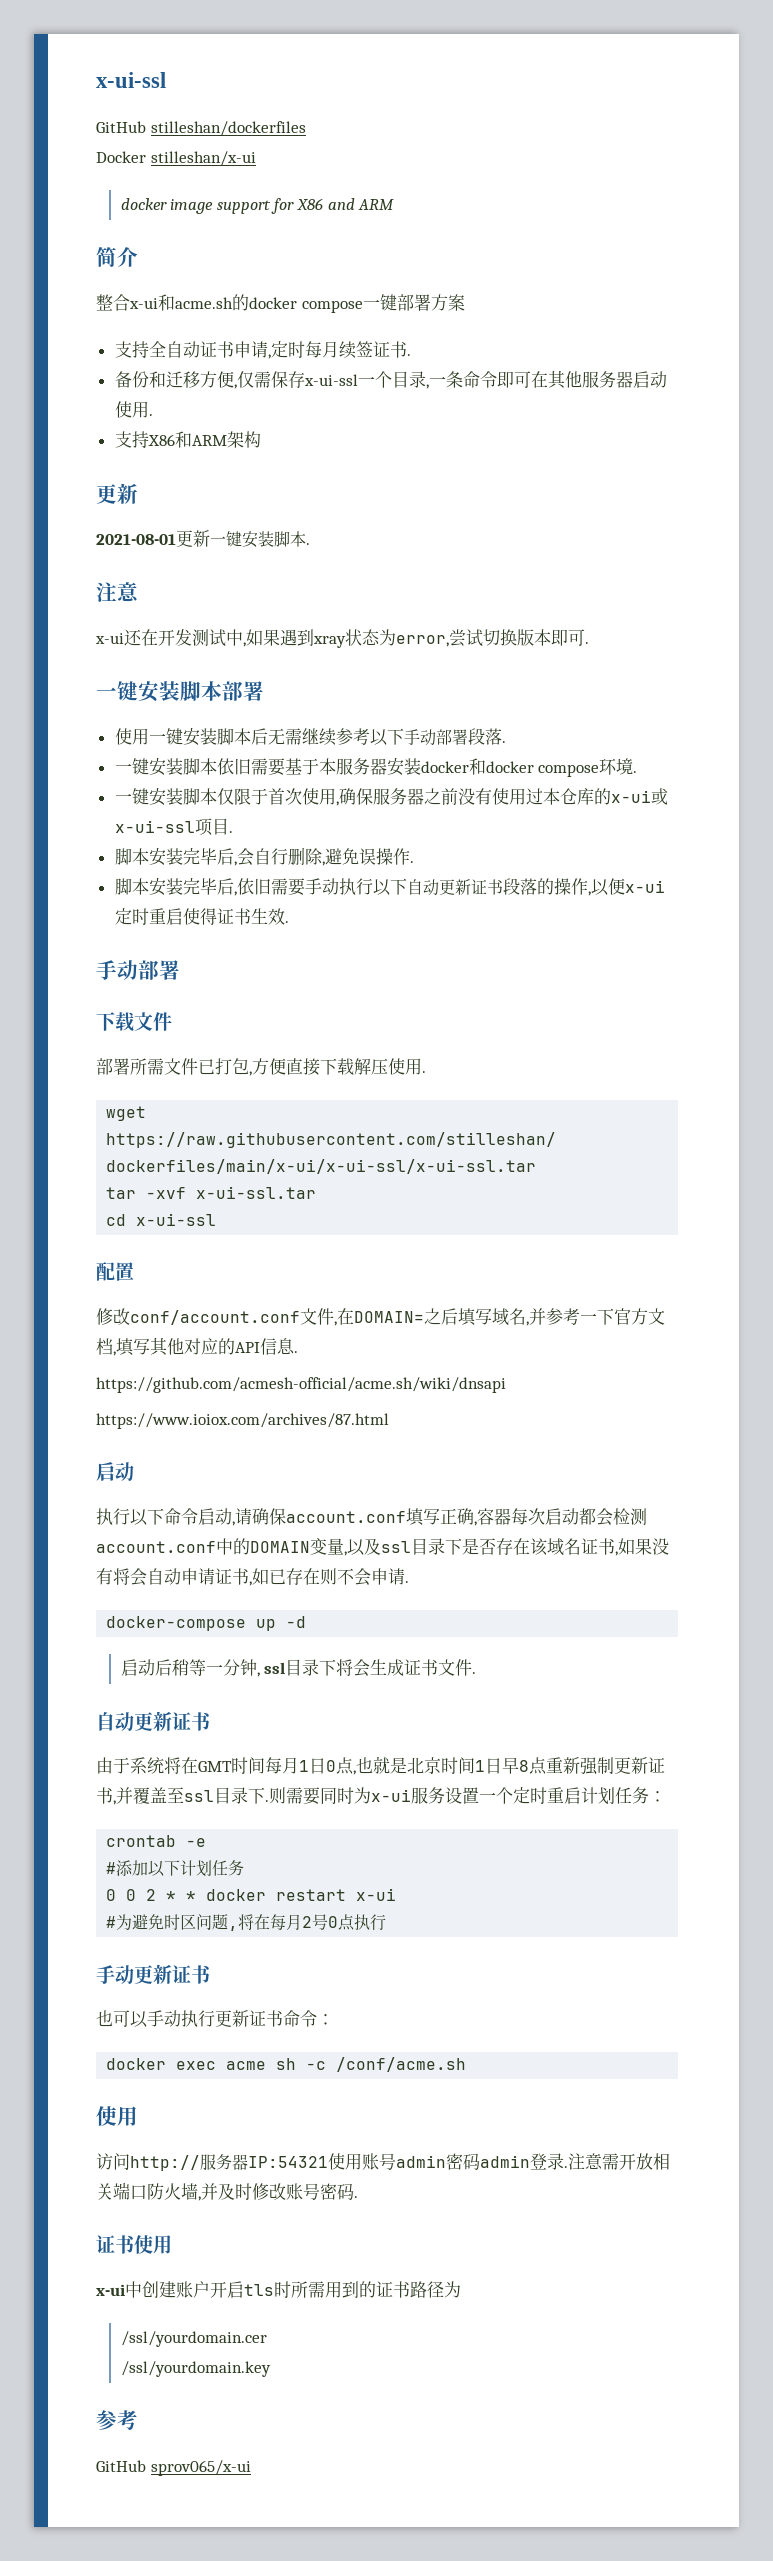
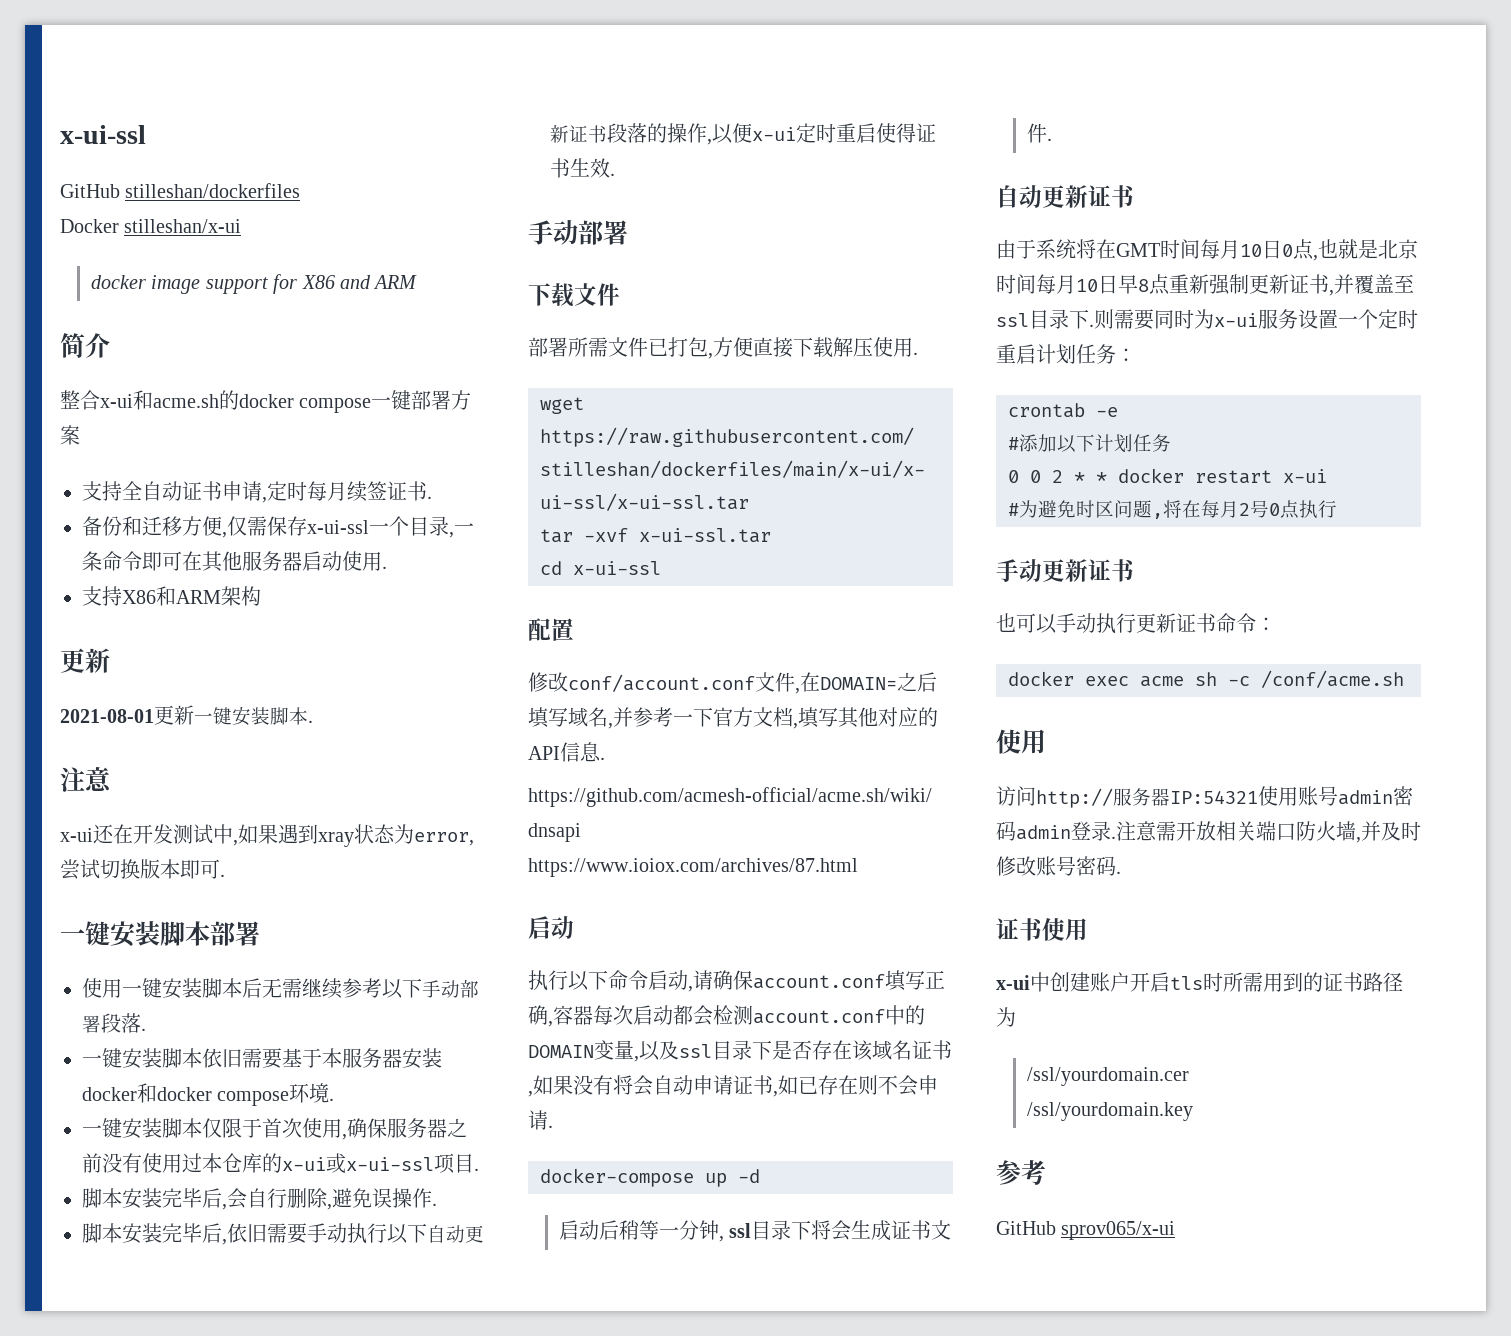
[299,1760,309,1772] 1 -> [1240,244,1262,257] 10
[475,1760,485,1772] 1 -> [1036,274,1098,294] 每月10

